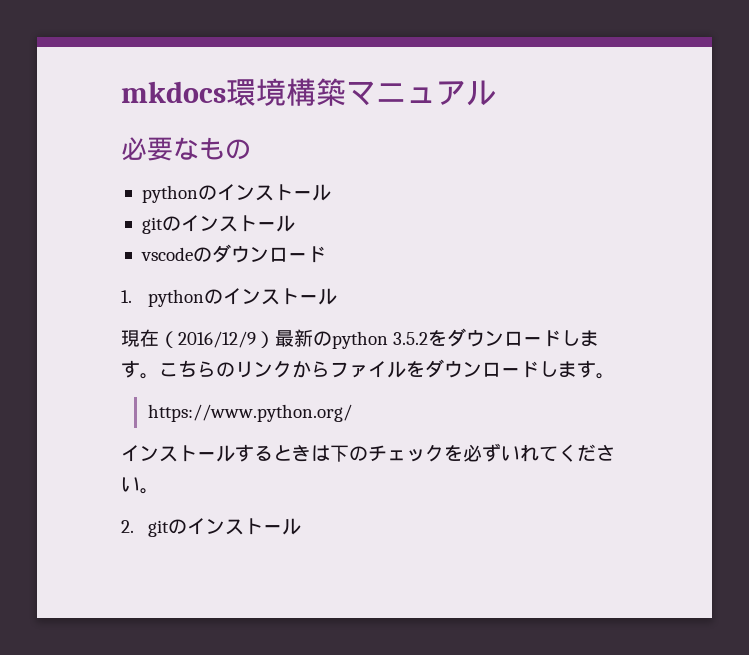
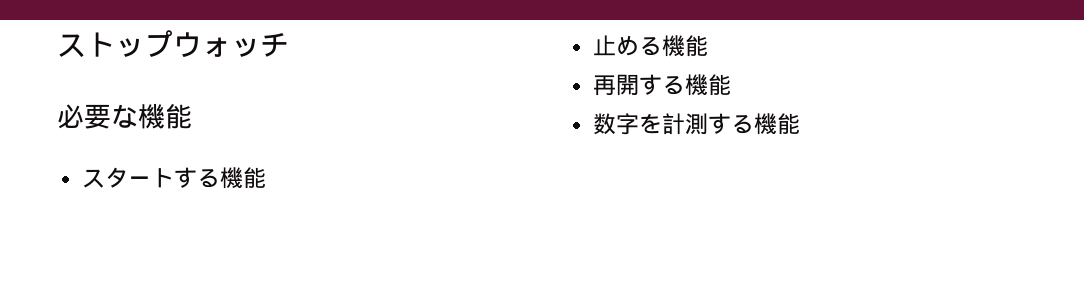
[121,78,496,106] [121,137,251,161] [141,184,331,203] [141,215,295,234] [140,244,326,263] [121,288,337,307] [121,328,600,349] [121,359,615,379] [147,404,352,422] [121,443,615,462] [121,477,159,494] [121,518,301,537] mkdocs環境構築マニュアル // 必要なもの // pythonのインストール // gitのインストール // vscodeのダウンロード // 1. pythonのインストール // 現在（2016/12/9）最新のpython 3.5.2をダウンロードします。こちらのリンクからファイルをダウンロードします。 // https://www.python.org/ // インストールするときは下のチェックを必ずいれてください。 // 2. gitのインストール -> [57,30,289,58] [57,103,192,129] [82,167,267,189] [593,35,709,57] [593,74,732,96] [593,113,801,135] ストップウォッチ // 必要な機能 // スタートする機能 // 止める機能 // 再開する機能 // 数字を計測する機能

